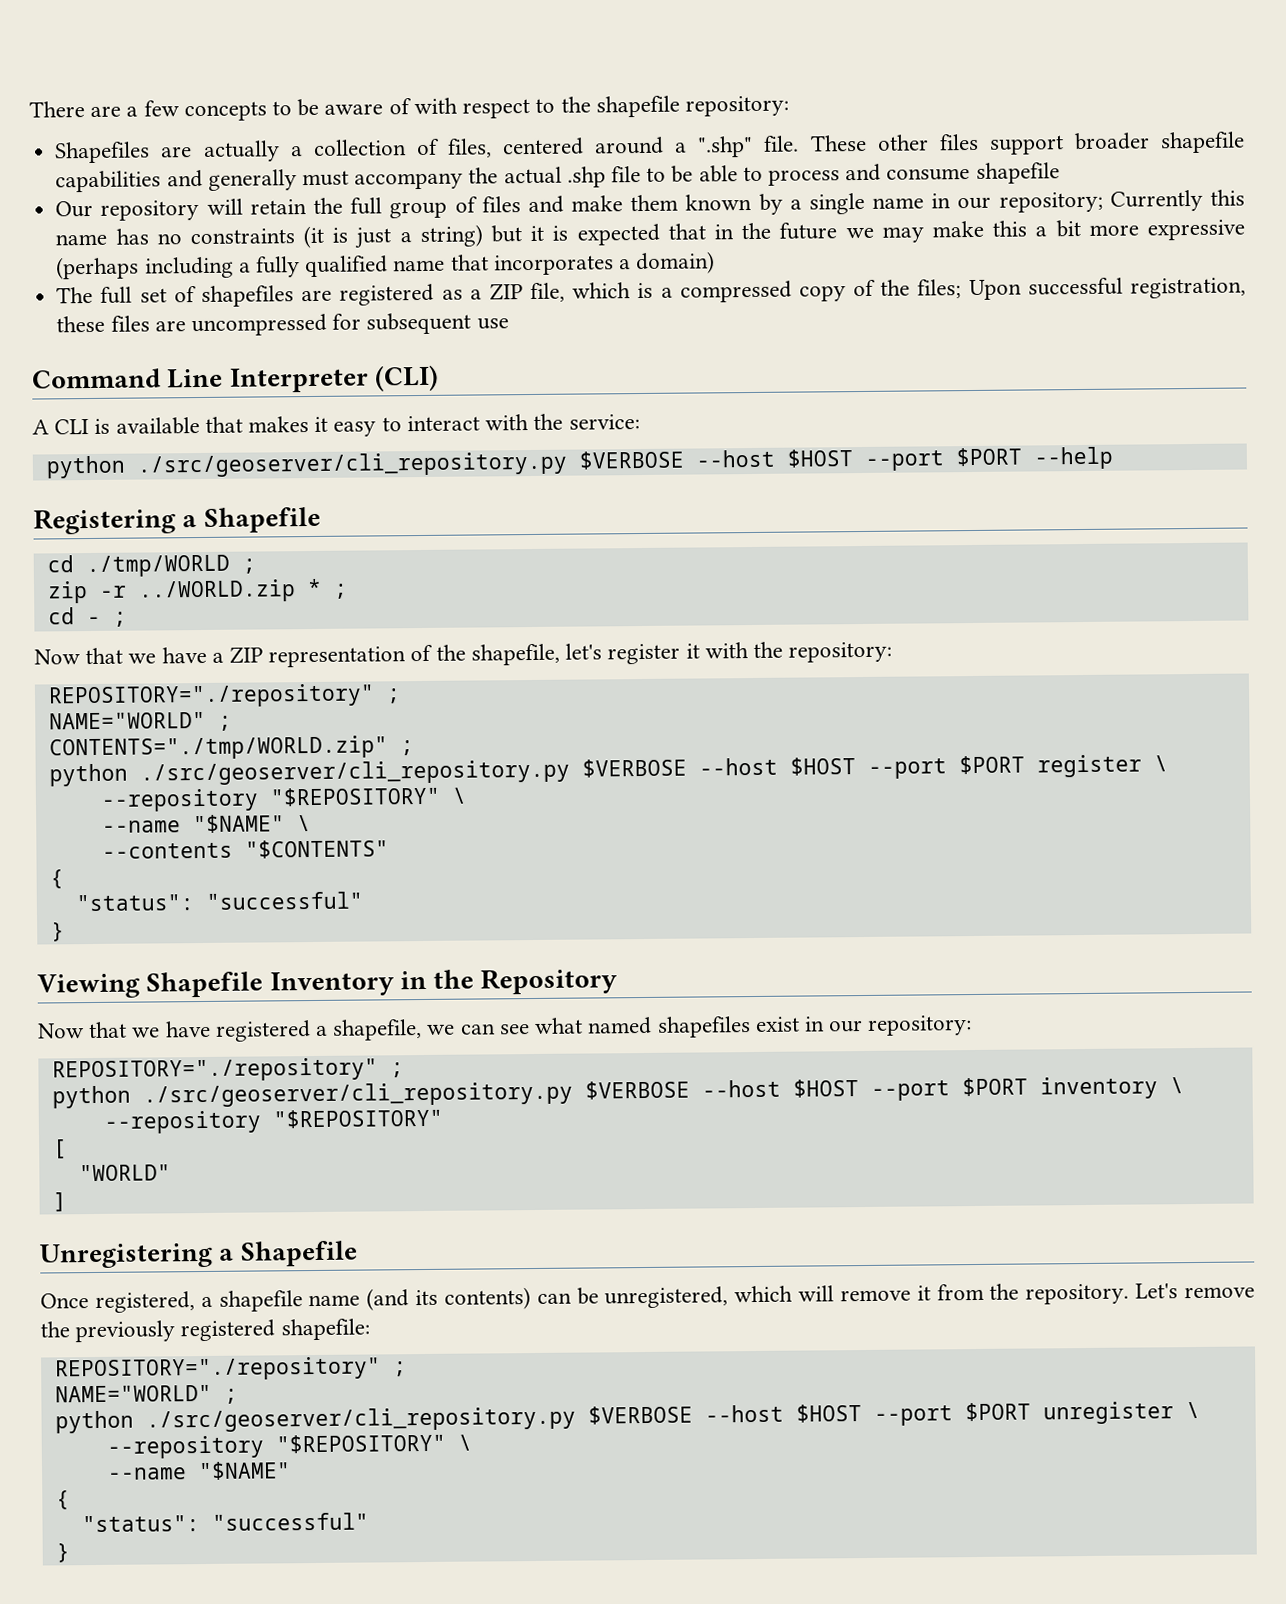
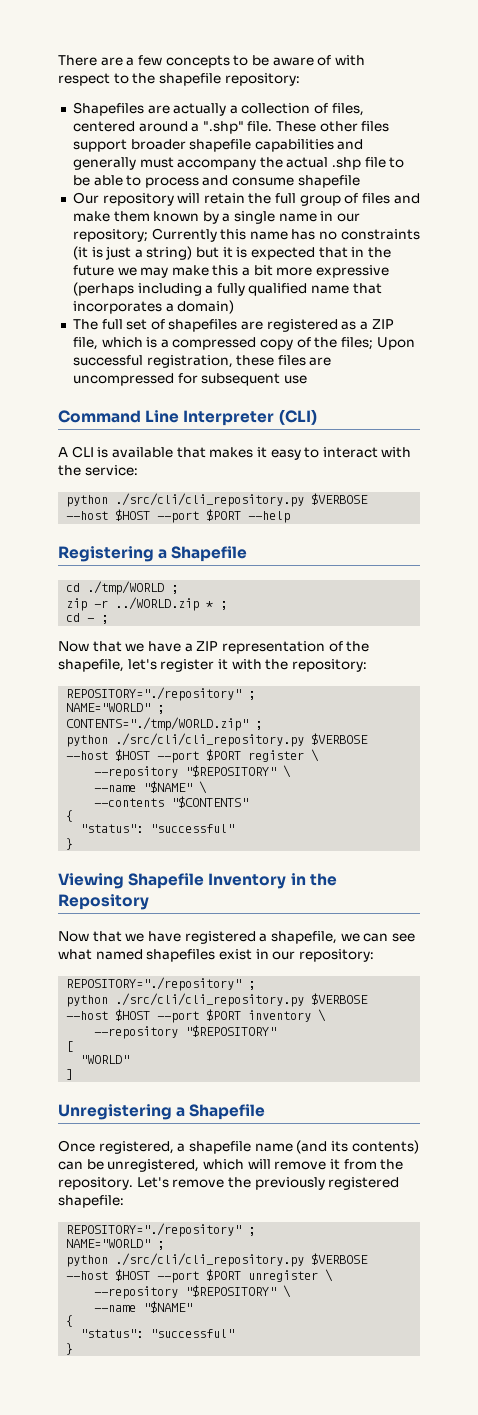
[136,451,568,478] ./src/geoserver/cli_repository.py -> [115,493,305,507] ./src/cli/cli_repository.py
[139,759,570,786] ./src/geoserver/cli_repository.py -> [115,733,305,747] ./src/cli/cli_repository.py
[142,1081,573,1108] ./src/geoserver/cli_repository.py -> [115,993,305,1007] ./src/cli/cli_repository.py
[145,1406,576,1433] ./src/geoserver/cli_repository.py -> [115,1253,305,1267] ./src/cli/cli_repository.py

